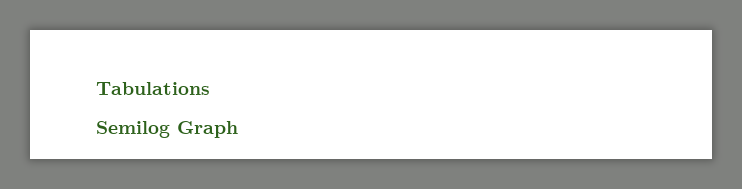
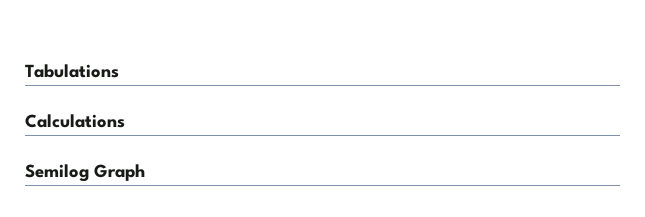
(210, 88) none -> [25,114,125,128] // Calculations

